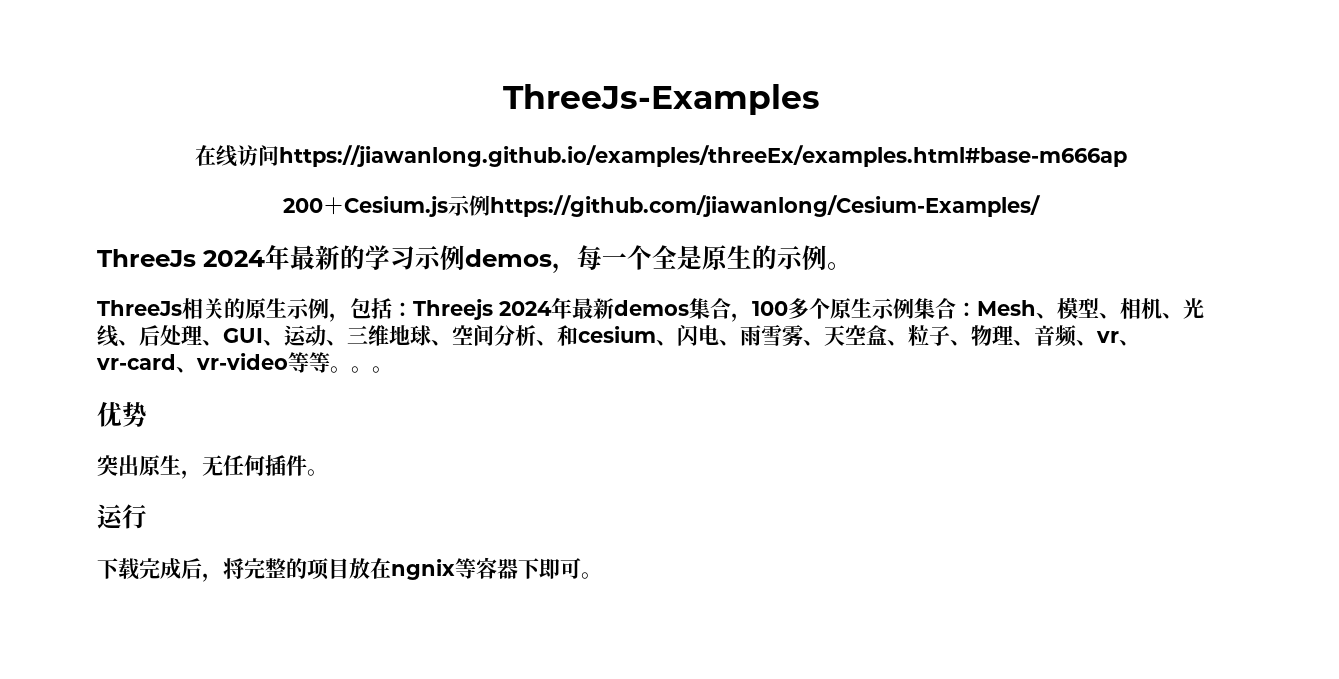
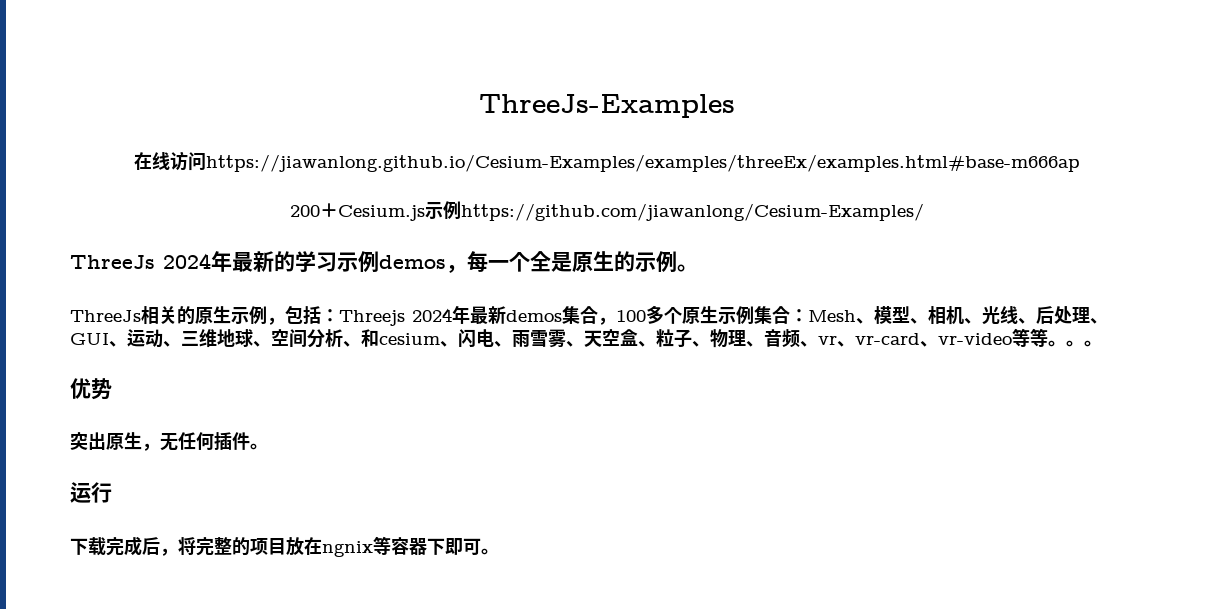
[279,145,1127,167] https://jiawanlong.github.io/examples/threeEx/examples.html#base-m666ap -> [205,154,1080,172] https://jiawanlong.github.io/Cesium-Examples/examples/threeEx/examples.html#base-m666ap

